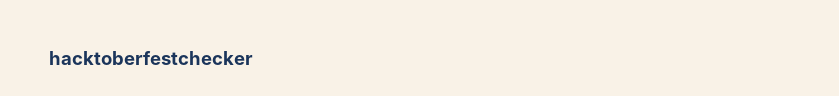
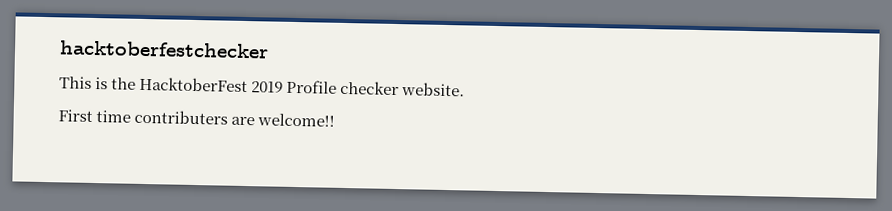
(253, 58) none -> [59,76,466,97] [58,109,336,127] // This is the HacktoberFest 2019 Profile checker website. // First time contributers are welcome!!

